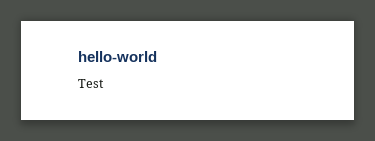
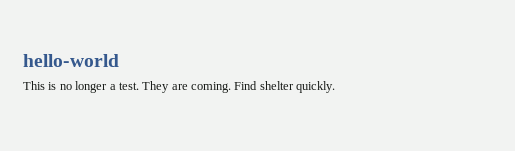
[78,79,104,88] Test -> [23,81,336,93] This is no longer a test. They are coming. Find shelter quickly.

